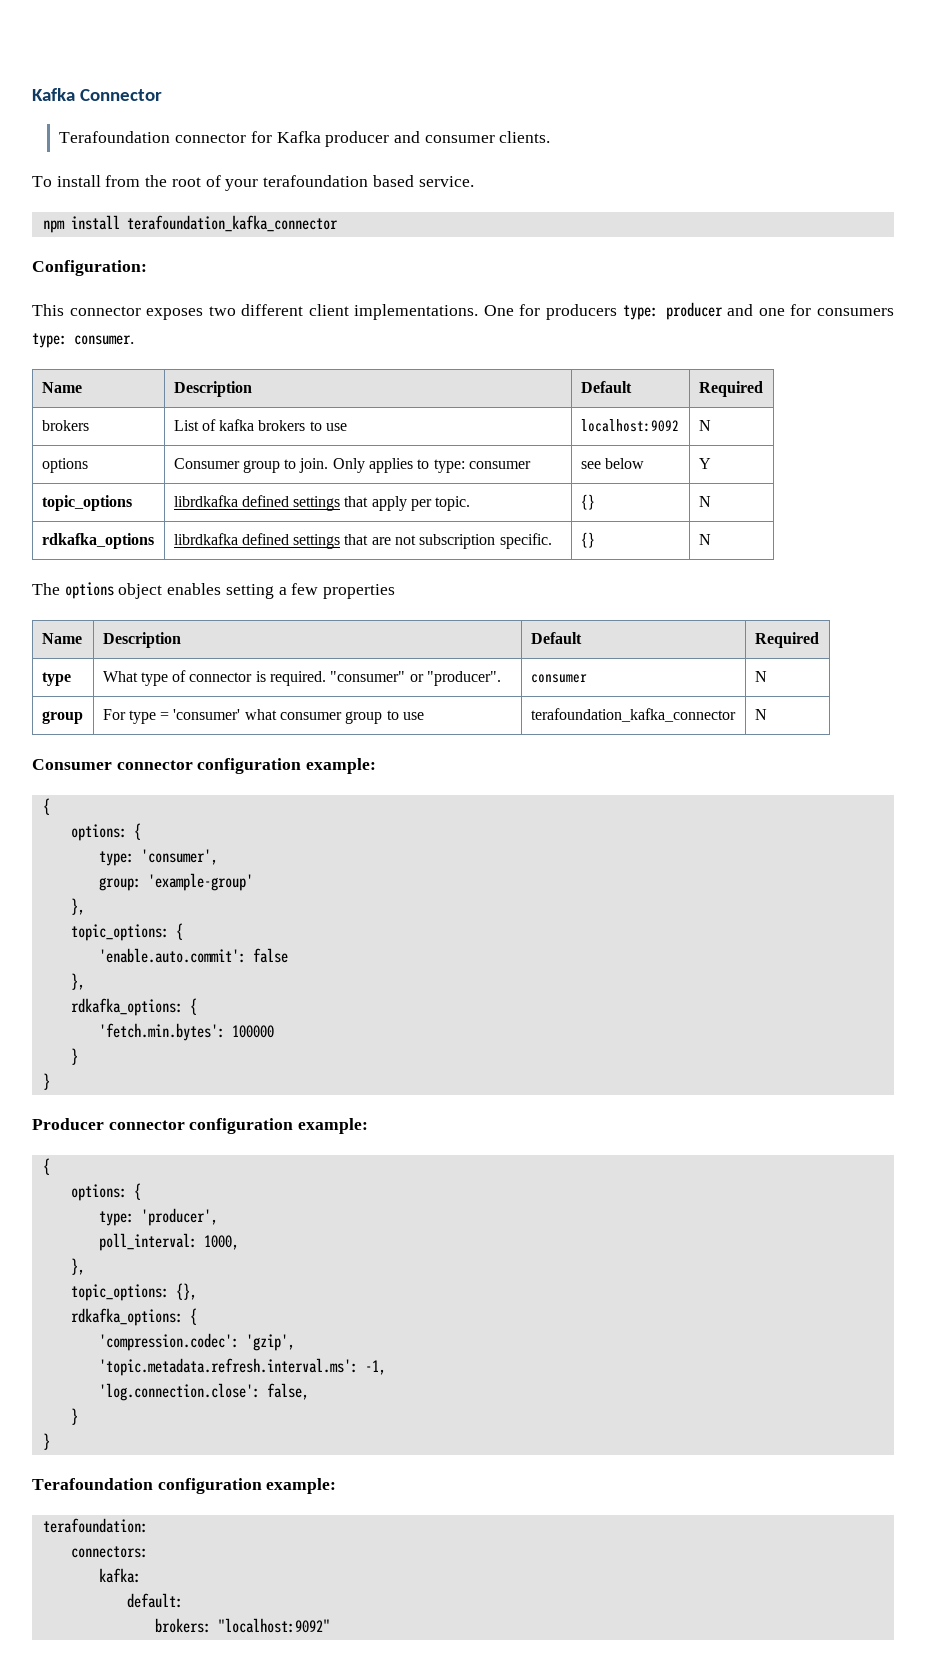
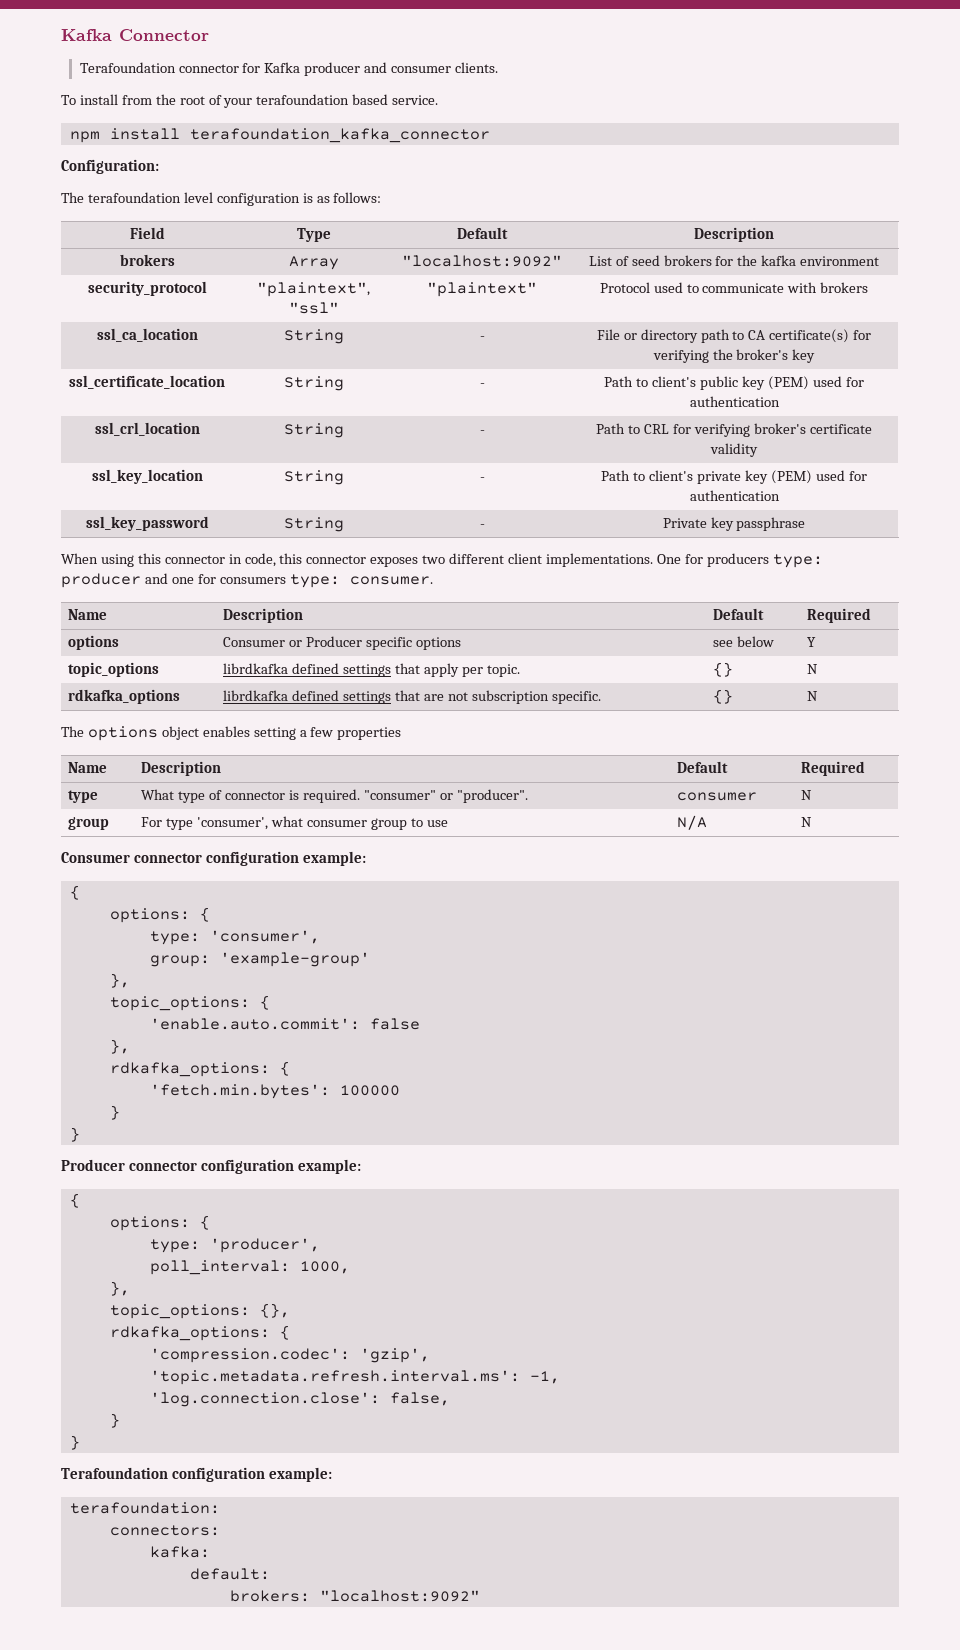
[32,304,64,316] This -> [61,192,382,206] [129,227,165,239] [296,228,331,242] [457,227,508,239] [694,227,774,242] [119,254,175,266] [288,256,339,270] [402,255,562,267] [588,255,880,266] [87,281,207,296] [257,282,370,297] [288,302,339,314] [427,282,537,297] [599,282,869,293] [96,328,198,342] [283,329,344,344] [479,336,485,340] [596,329,872,343] [652,349,816,363] [69,375,225,389] [283,376,344,391] [479,383,485,387] [604,376,864,390] [689,396,780,407] [94,422,200,436] [283,423,344,438] [479,430,485,434] [596,423,872,437] [710,443,758,457] [91,469,203,484] [283,470,344,485] [479,477,485,481] [601,470,867,484] [689,490,780,501] [85,516,209,531] [283,517,344,532] [479,524,485,528] [662,517,806,531] [61,553,303,567] The terafoundation level configuration is as follows: // Field | Type | Default | Description // brokers | Array | "localhost:9092" | List of seed brokers for the kafka environment // security_protocol | "plaintext", "ssl" | "plaintext" | Protocol used to communicate with brokers // ssl_ca_location | String | - | File or directory path to CA certificate(s) for verifying the broker's key // ssl_certificate_location | String | - | Path to client's public key (PEM) used for authentication // ssl_crl_location | String | - | Path to CRL for verifying broker's certificate validity // ssl_key_location | String | - | Path to client's private key (PEM) used for authentication // ssl_key_password | String | - | Private key passphrase // When using this connector in code, this
[41,420,89,431] [173,419,348,431] [580,419,679,432] [698,420,711,431] [41,458,88,473] [173,458,532,473] brokers | List of kafka brokers to use | localhost:9092 | N // options | Consumer group to join. Only applies to type: consumer -> [68,635,120,650] [223,636,461,650] options | Consumer or Producer specific options
[160,709,241,720] = 'consumer' -> [197,817,269,830] 'consumer',
[530,708,736,722] terafoundation_kafka_connector -> [677,815,708,830] N/A

